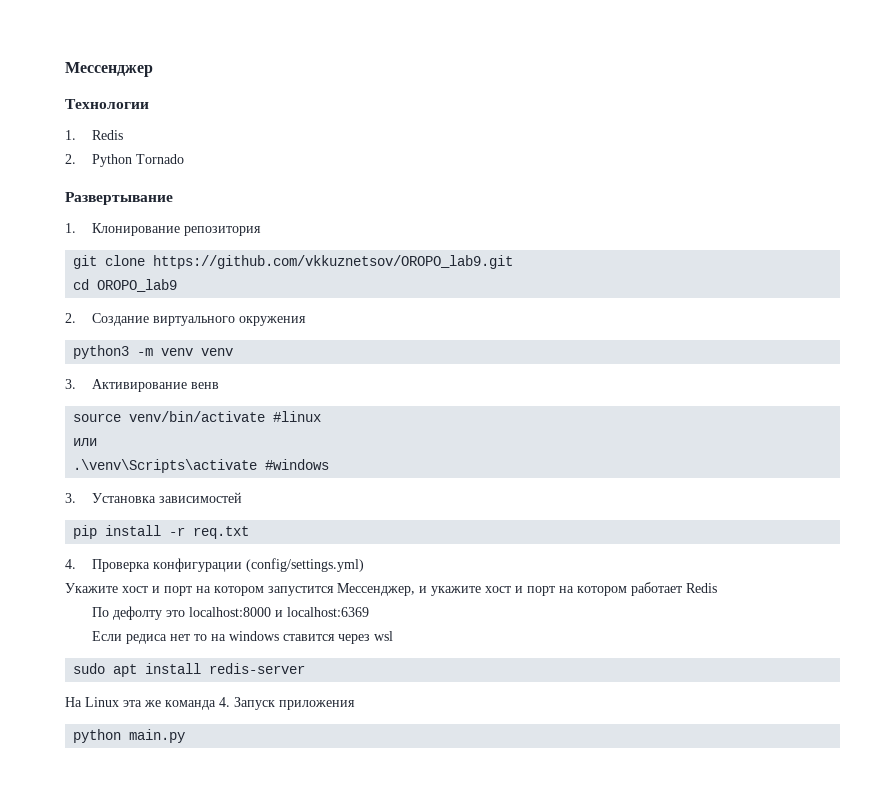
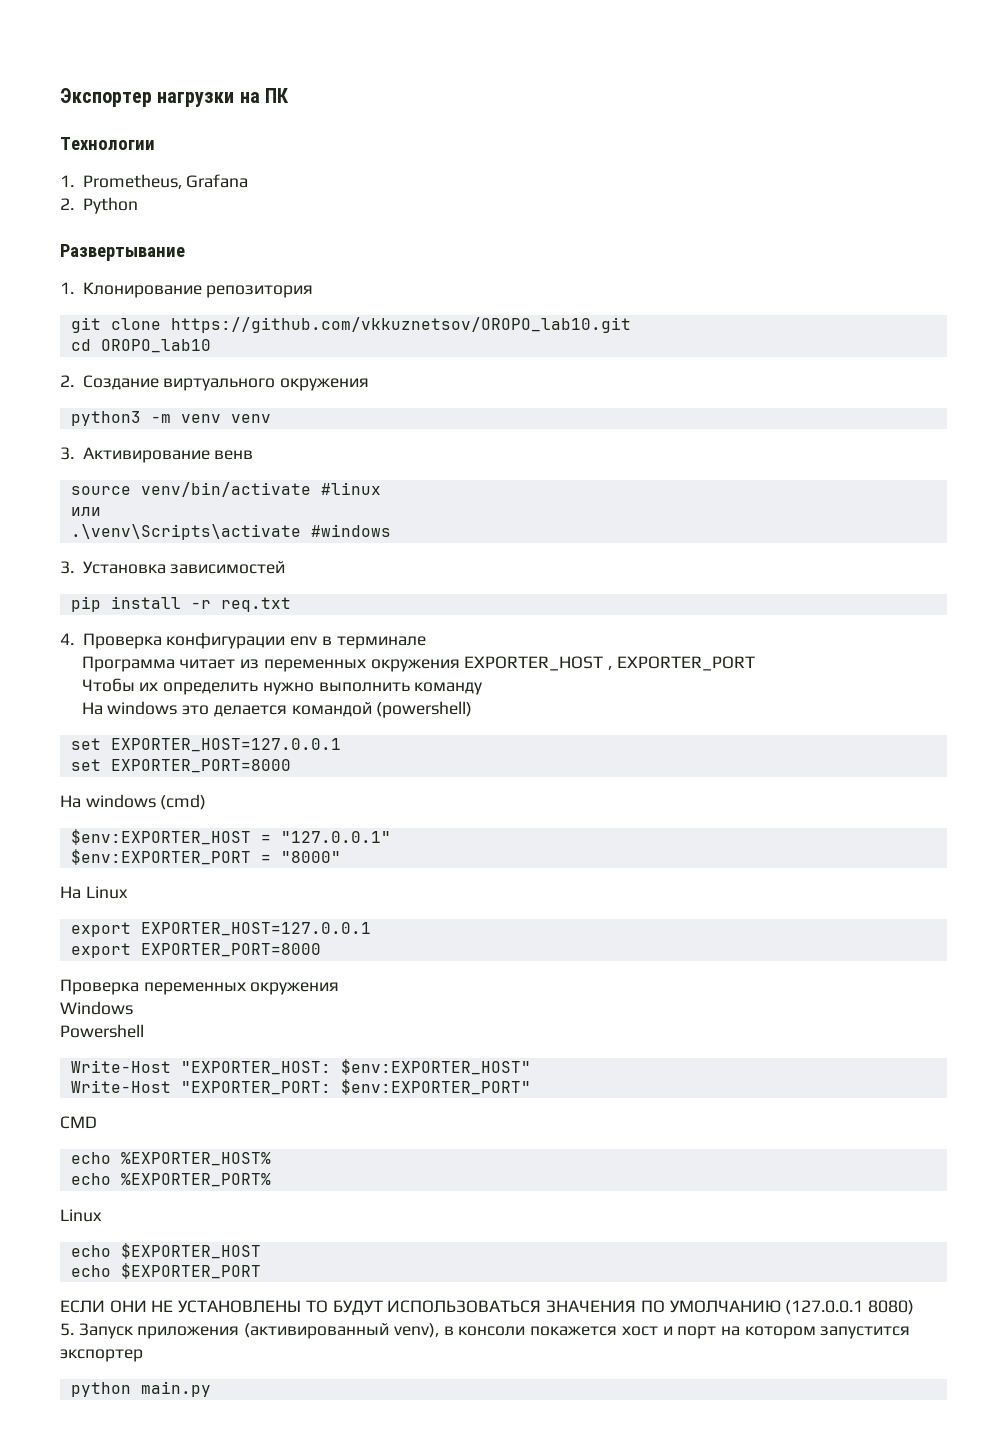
[65,62,153,77] Мессенджер -> [60,88,290,107] Экспортер нагрузки на ПК
[92,130,124,140] Redis -> [82,174,249,189] Prometheus, Grafana
[136,154,185,164] Tornado -> (138, 205) none
[153,255,514,269] https://github.com/vkkuznetsov/OROPO_lab9.git -> [170,317,631,333] https://github.com/vkkuznetsov/OROPO_lab10.git
[97,279,178,292] OROPO_lab9 -> [100,339,211,353] OROPO_lab10
[246,558,365,572] [65,583,118,593] (config/settings.yml) // Укажите -> [290,636,426,649] [81,656,755,672] [81,678,483,695] [81,701,473,718] [70,738,341,752] [70,759,291,773] [60,794,207,810] [70,829,391,845] [70,849,341,865] [60,886,128,899] [70,922,371,937] [70,943,321,958] [60,979,340,995] [60,1001,133,1015] [60,1024,144,1038] [70,1059,531,1075] [70,1079,531,1095] [60,1116,97,1129] [70,1152,271,1166] [70,1173,271,1187] [60,1209,102,1222] [70,1243,261,1259] [70,1263,261,1279] [60,1300,914,1315] [60,1323,618,1339] env в терминале // Программа читает из переменных окружения EXPORTER_HOST , EXPORTER_PORT // Чтобы их определить нужно выполнить команду // На windows это делается командой (powershell) // set EXPORTER_HOST=127.0.0.1 // set EXPORTER_PORT=8000 // На windows (cmd) // $env:EXPORTER_HOST = "127.0.0.1" // $env:EXPORTER_PORT = "8000" // На Linux // export EXPORTER_HOST=127.0.0.1 // export EXPORTER_PORT=8000 // Проверка переменных окружения // Windows // Powershell // Write-Host "EXPORTER_HOST: $env:EXPORTER_HOST" // Write-Host "EXPORTER_PORT: $env:EXPORTER_PORT" // CMD // echo %EXPORTER_HOST% // echo %EXPORTER_PORT% // Linux // echo $EXPORTER_HOST // echo $EXPORTER_PORT // ЕСЛИ ОНИ НЕ УСТАНОВЛЕНЫ ТО БУДУТ ИСПОЛЬЗОВАТЬСЯ ЗНАЧЕНИЯ ПО УМОЛЧАНИЮ (127.0.0.1 8080) // 5. Запуск приложения (активированный venv), в консоли покажется
[337,582,717,596] [92,606,370,620] [92,631,394,644] [73,663,306,677] [65,697,355,710] Мессенджер, и укажите хост и порт на котором работает Redis // По дефолту это localhost:8000 и localhost:6369 // Если редиса нет то на windows ставится через wsl // sudo apt install redis-server // На Linux эта же команда 4. Запуск приложения -> [60,1349,143,1362] экспортер

